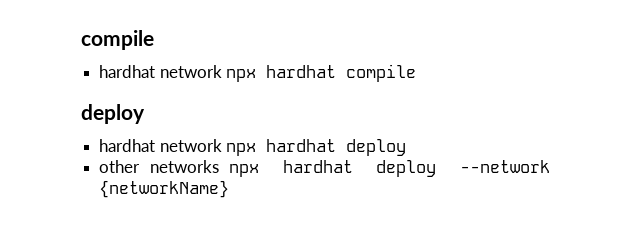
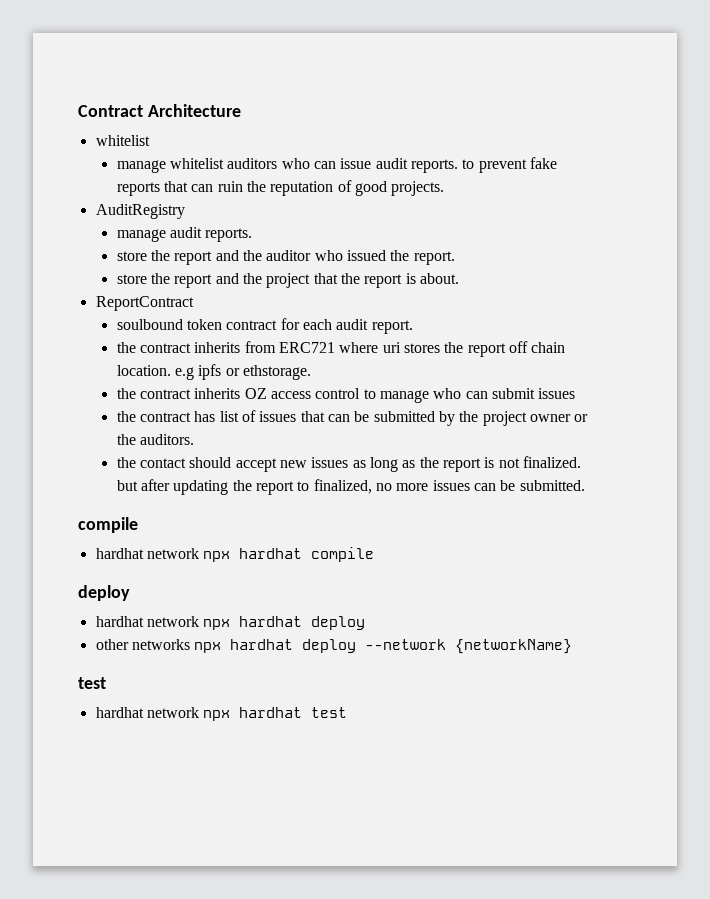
(81, 40) none -> [78,104,241,117] [95,135,150,146] [116,157,557,173] [116,180,445,196] [95,204,185,219] [116,227,253,242] [116,250,455,265] [116,273,459,288] [95,296,194,311] [116,318,413,334] [116,341,566,357] [116,364,312,380] [116,388,576,403] [116,410,589,426] [116,434,195,445] [116,456,581,472] [116,479,585,495] Contract Architecture // whitelist // manage whitelist auditors who can issue audit reports. to prevent fake reports that can ruin the reputation of good projects. // AuditRegistry // manage audit reports. // store the report and the auditor who issued the report. // store the report and the project that the report is about. // ReportContract // soulbound token contract for each audit report. // the contract inherits from ERC721 where uri stores the report off chain location. e.g ipfs or ethstorage. // the contract inherits OZ access control to manage who can submit issues // the contract has list of issues that can be submitted by the project owner or the auditors. // the contact should accept new issues as long as the report is not finalized. but after updating the report to finalized, no more issues can be submitted. //
(230, 189) none -> [78,677,106,689] [95,707,348,721] // test // hardhat network npx hardhat test

